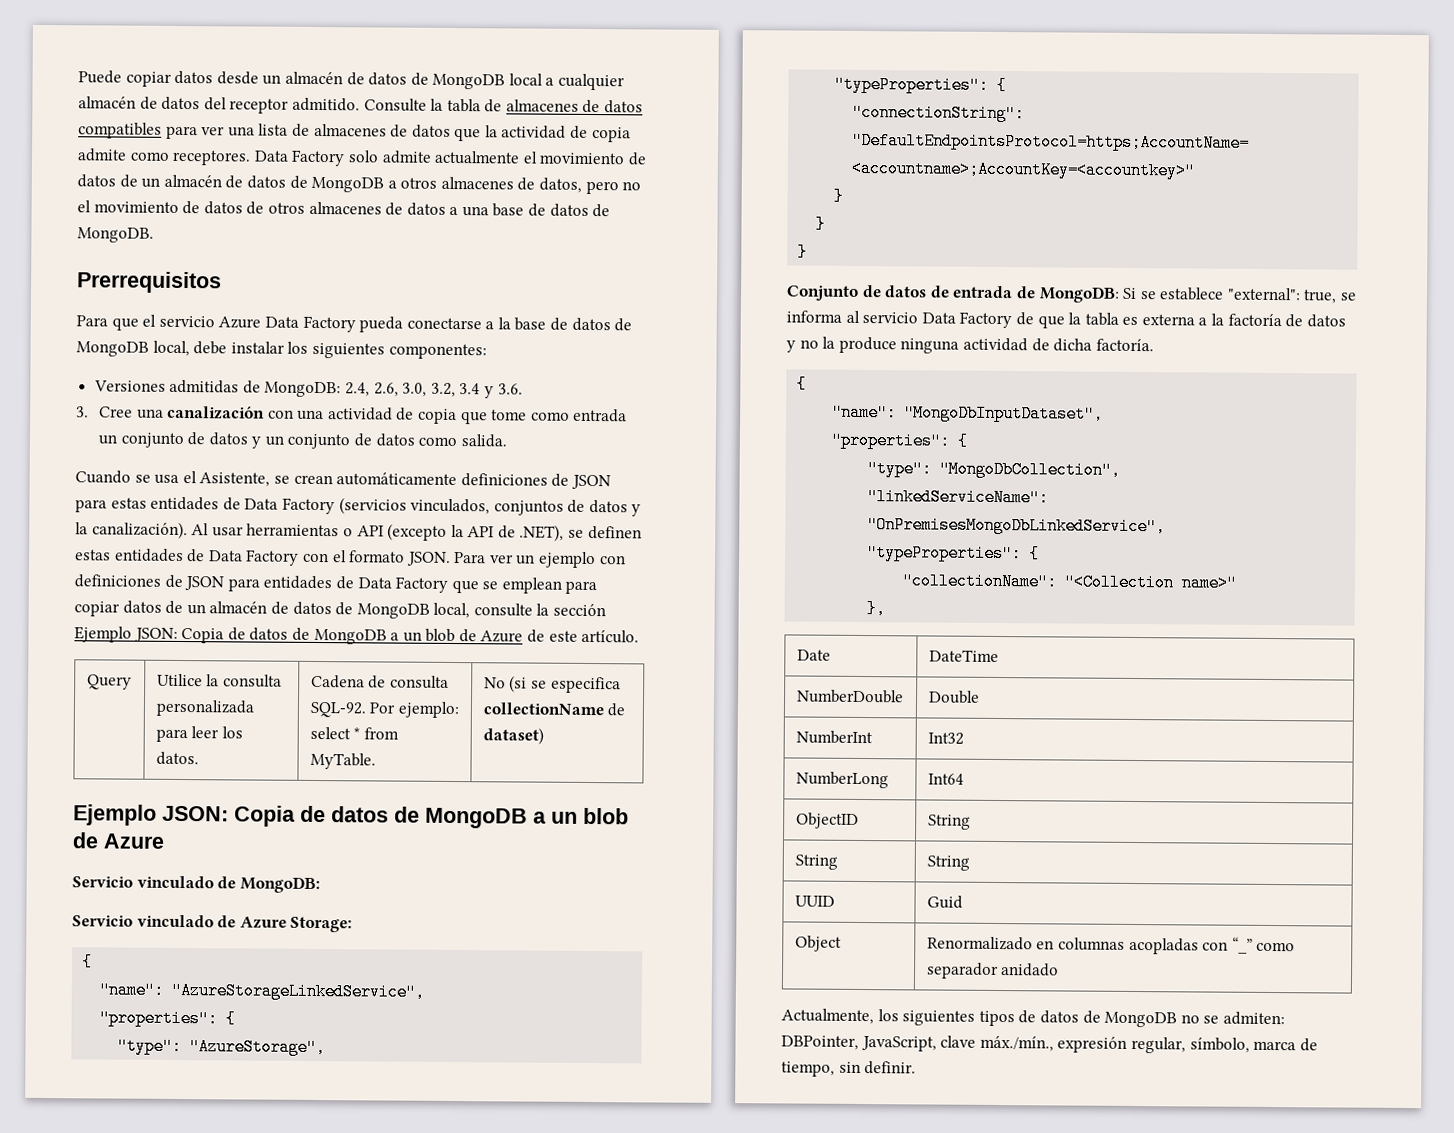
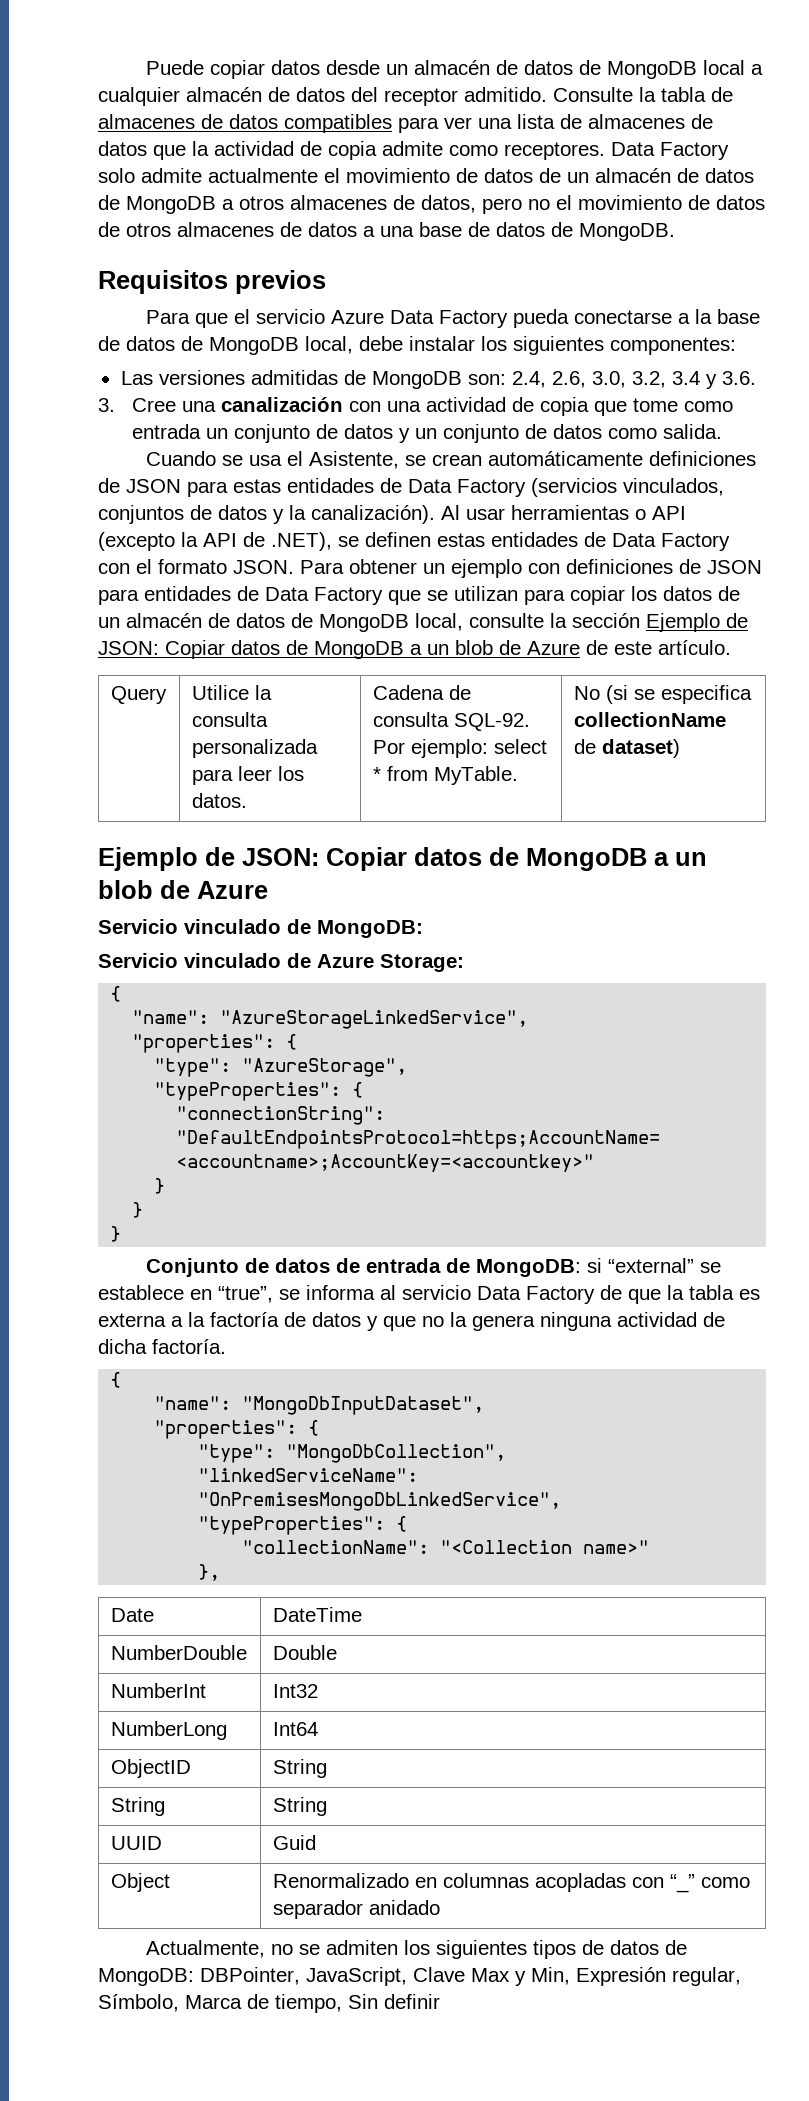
[76,271,222,294] Prerrequisitos -> [98,270,326,294] Requisitos previos
[93,379,342,398] Versiones admitidas de MongoDB: -> [120,370,506,389] Las versiones admitidas de MongoDB son:
[489,554,514,564] ver -> [349,559,417,574] obtener
[501,577,562,594] emplean -> [454,586,518,601] utilizan
(120, 609) none -> [631,586,657,601] los
[133,627,246,644] JSON: Copia de -> [726,613,748,628] [98,640,225,659] de JSON: Copiar
[162,805,326,827] JSON: Copia de -> [205,847,407,871] de JSON: Copiar
[1122,287,1338,304] Si se establece "external": true, -> [587,1258,722,1273] [98,1285,273,1303] si “external” se establece en “true”,
(796, 346) none -> [383,1316,416,1331] que
[838,336,897,354] produce -> [472,1315,535,1331] genera
(874, 1016) none -> [271,1940,399,1955] no se admiten
[1104,1011,1285,1028] [781,1035,1318,1054] [781,1061,917,1077] MongoDB no se admiten: DBPointer, JavaScript, clave máx./mín., expresión regular, símbolo, marca de tiempo, sin definir. -> [98,1967,741,1986] [98,1994,440,2013] MongoDB: DBPointer, JavaScript, Clave Max y Min, Expresión regular, Símbolo, Marca de tiempo, Sin definir

